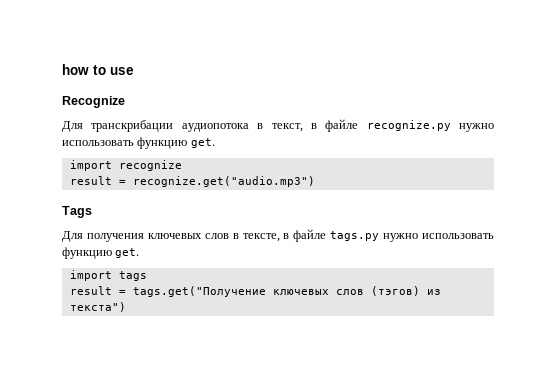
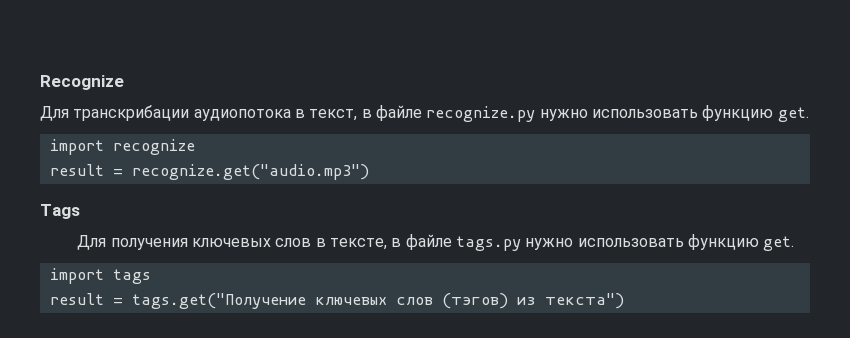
[62,64,134,75] how to use // -> (40, 82) none

